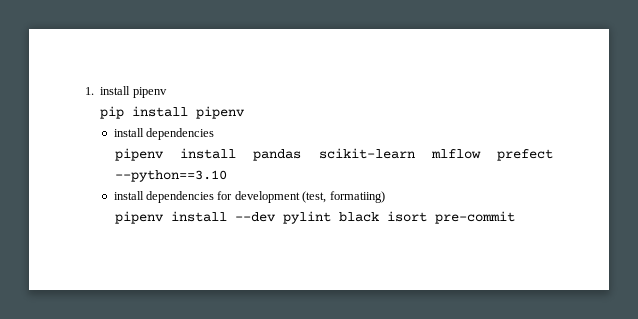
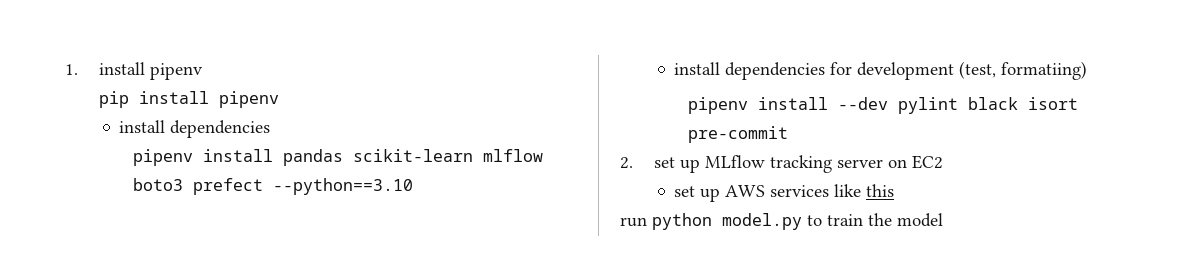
(481, 154) none -> [132,178,183,191] boto3
(515, 217) none -> [620,155,943,173] [674,184,895,202] [620,213,943,230] // 2. set up MLflow tracking server on EC2 // set up AWS services like this // run python model.py to train the model

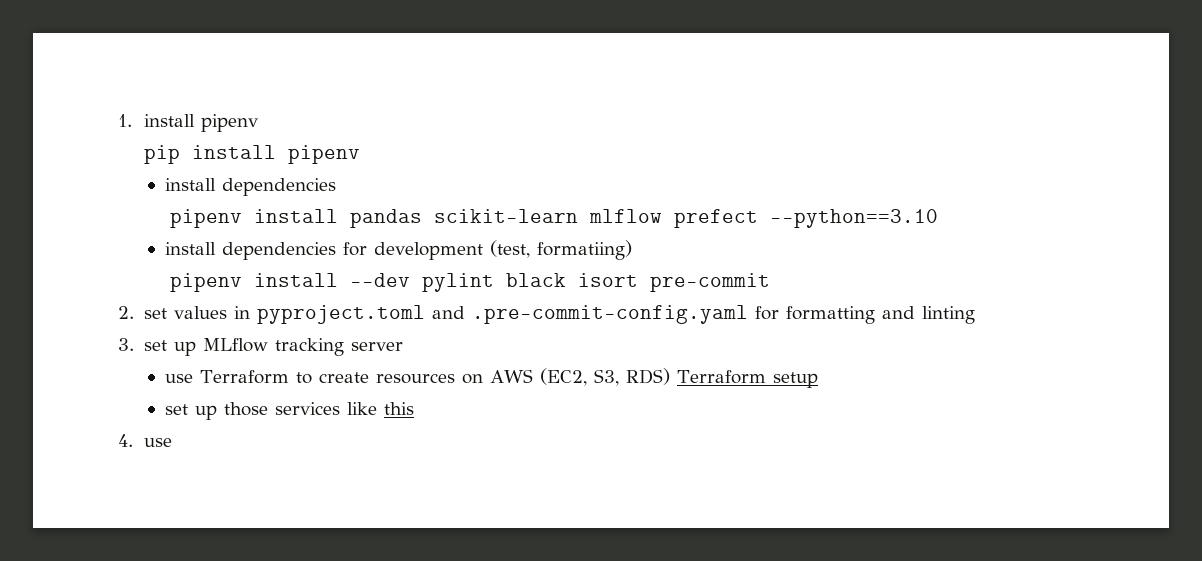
[132,178,183,191] boto3 -> (663, 216) none
[679,155,943,173] [674,185,766,202] up MLflow tracking server on EC2 // set up AWS -> [174,305,976,324] [118,338,404,356] [165,368,819,388] [165,402,269,420] values in pyproject.toml and .pre-commit-config.yaml for formatting and linting // 3. set up MLflow tracking server // use Terraform to create resources on AWS (EC2, S3, RDS) Terraform setup // set up those
[620,213,943,230] run python model.py to train the model -> [118,434,173,447] 4. use

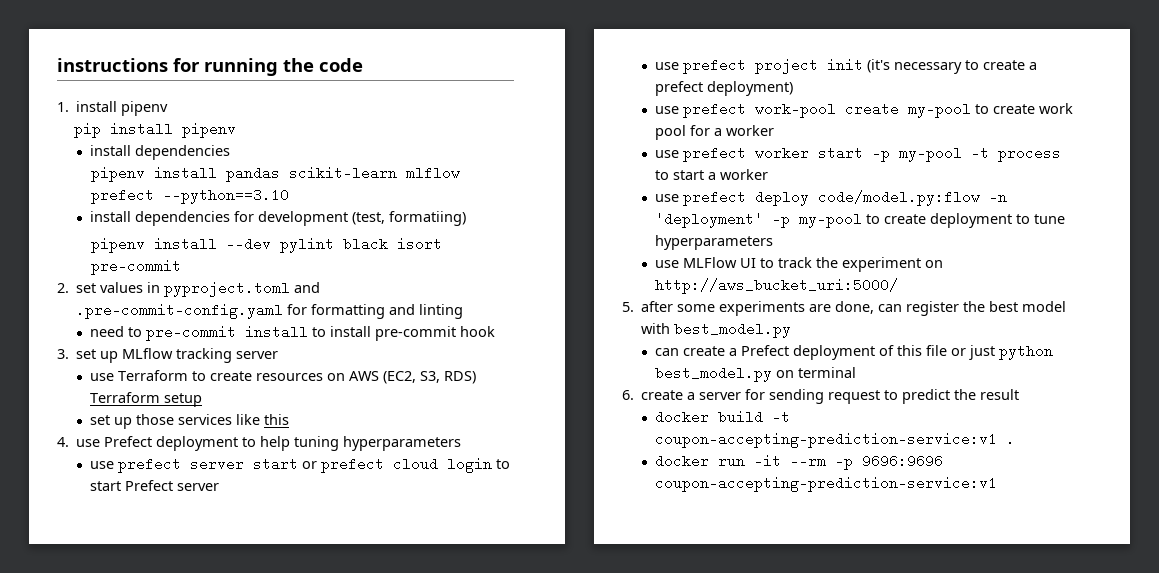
(118, 120) none -> [57,58,363,76] instructions for running the code //
(976, 315) none -> [90,325,496,341] // need to pre-commit install to install pre-commit hook
(173, 442) none -> [104,436,462,451] [90,457,511,473] [90,480,220,491] [655,58,1038,74] [655,81,794,96] [655,102,1074,118] [655,125,775,140] [655,146,1062,162] [655,169,769,180] [655,190,1008,206] [655,212,1066,228] [655,235,774,250] [655,257,944,272] [655,278,899,294] [622,301,1067,316] [641,322,792,338] [655,345,1054,360] [655,366,857,382] [622,389,1020,404] [655,410,791,424] [655,432,1016,448] [655,454,944,470] [655,476,998,492] Prefect deployment to help tuning hyperparameters // use prefect server start or prefect cloud login to start Prefect server // use prefect project init (it's necessary to create a prefect deployment) // use prefect work-pool create my-pool to create work pool for a worker // use prefect worker start -p my-pool -t process to start a worker // use prefect deploy code/model.py:flow -n 'deployment' -p my-pool to create deployment to tune hyperparameters // use MLFlow UI to track the experiment on http://aws_bucket_uri:5000/ // 5. after some experiments are done, can register the best model with best_model.py // can create a Prefect deployment of this file or just python best_model.py on terminal // 6. create a server for sending request to predict the result // docker build -t coupon-accepting-prediction-service:v1 . // docker run -it --rm -p 9696:9696 coupon-accepting-prediction-service:v1

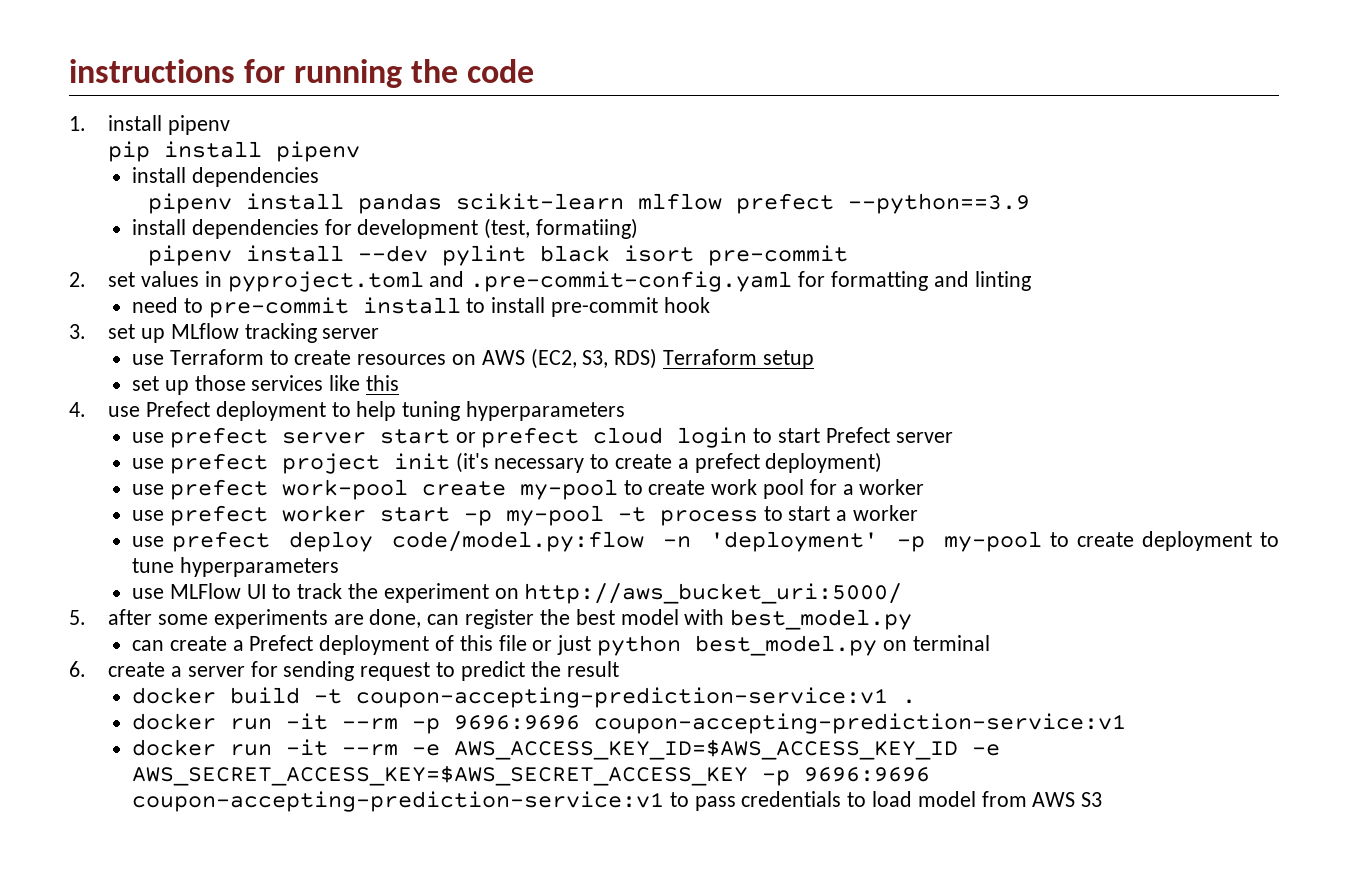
[163,188,290,204] --python==3.10 -> [847,193,1030,214] --python==3.9
(998, 484) none -> [131,739,1000,760] [131,765,930,786] [131,791,1103,812] // docker run -it --rm -e AWS_ACCESS_KEY_ID=$AWS_ACCESS_KEY_ID -e AWS_SECRET_ACCESS_KEY=$AWS_SECRET_ACCESS_KEY -p 9696:9696 coupon-accepting-prediction-service:v1 to pass credentials to load model from AWS S3

